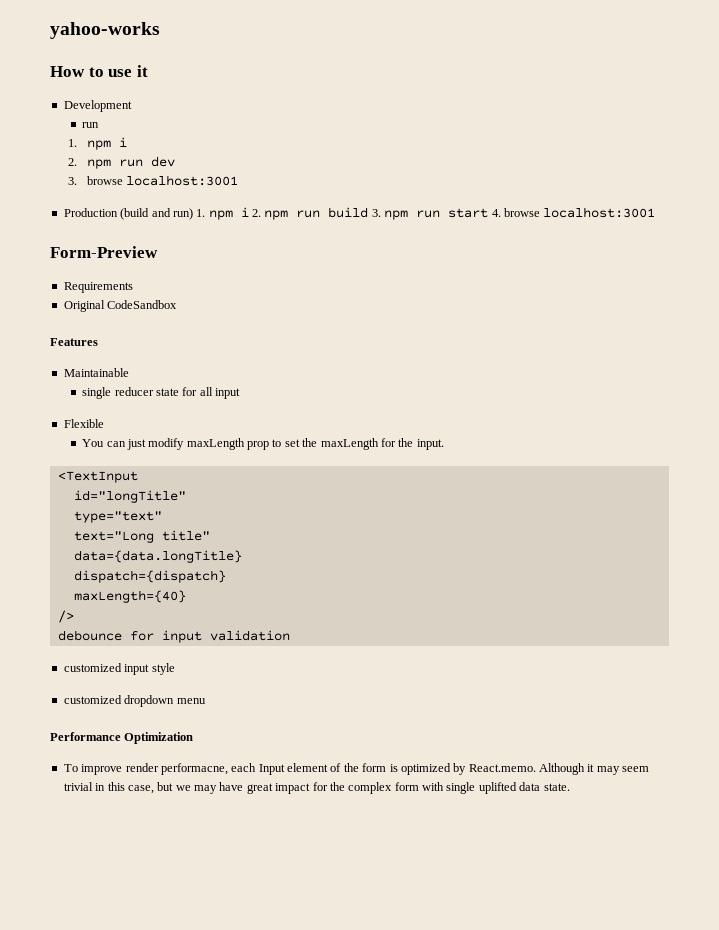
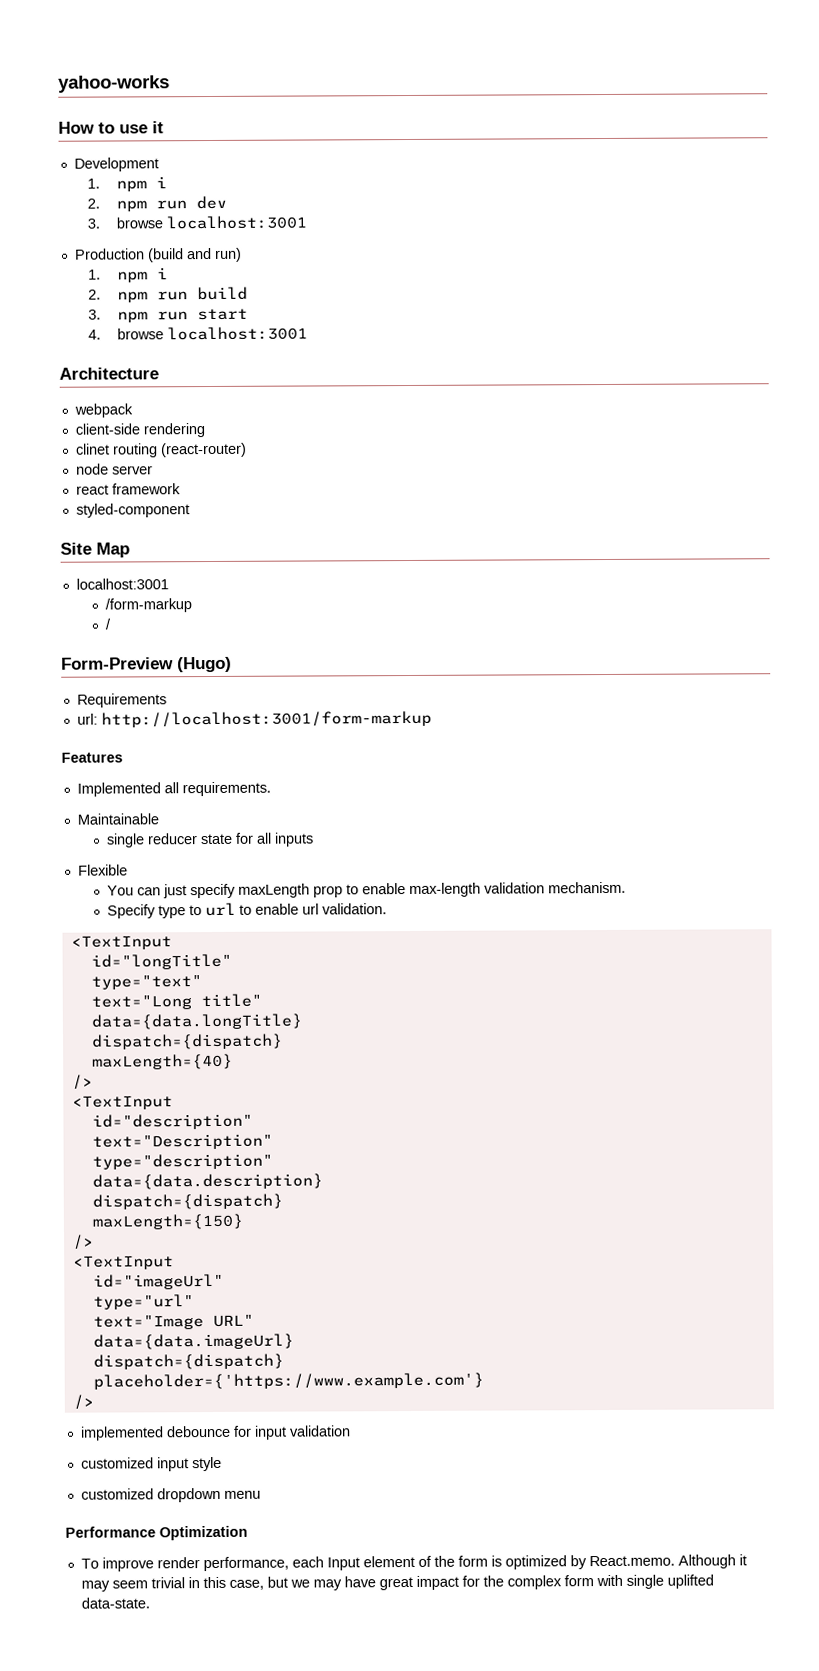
[82,122,100,128] // run -> (159, 164) none
[196,207,249,220] 1. npm i -> [87,267,168,283] // 1. npm i //
(369, 212) none -> (248, 293) //
(489, 213) none -> (248, 314) //
(656, 212) none -> [59,367,159,380] [73,403,133,418] [74,423,205,438] [75,442,247,458] [75,463,153,475] [75,483,181,495] [75,503,190,518] [60,542,130,558] [75,578,169,590] [104,598,192,613] [104,618,111,630] // Architecture // webpack // client-side rendering // clinet routing (react-router) // node server // react framework // styled-component // Site Map // localhost:3001 // /form-markup // /
(158, 252) none -> [177,656,232,673] (Hugo)
[63,300,178,312] Original CodeSandbox -> [76,710,432,728] url: http://localhost:3001/form-markup
(98, 342) none -> [76,781,271,797] // Implemented all requirements.
[215,388,241,399] input -> [273,832,314,847] inputs
[148,438,185,450] modify -> [189,883,236,899] specify
[284,438,444,450] set the maxLength for the input. -> [361,881,626,898] [106,902,387,919] enable max-length validation mechanism. // Specify type to url to enable url validation.
(74, 616) none -> [71,1095,173,1110] [91,1113,253,1130] [91,1133,273,1150] [91,1153,273,1170] [91,1173,323,1190] [91,1193,283,1210] [91,1213,243,1230] [72,1234,94,1250] [72,1255,174,1270] [92,1273,224,1290] [92,1294,194,1310] [92,1314,254,1330] [92,1333,294,1350] [92,1353,284,1370] [92,1372,484,1390] [72,1394,94,1410] [79,1426,164,1441] <TextInput // id="description" // text="Description" // type="description" // data={data.description} // dispatch={dispatch} // maxLength={150} // /> // <TextInput // id="imageUrl" // type="url" // text="Image URL" // data={data.imageUrl} // dispatch={dispatch} // placeholder={'https://www.example.com'} // /> // implemented
[160,763,228,775] performacne, -> [202,1556,289,1572] performance,
[519,782,570,791] data state. -> [80,1597,150,1609] data-state.

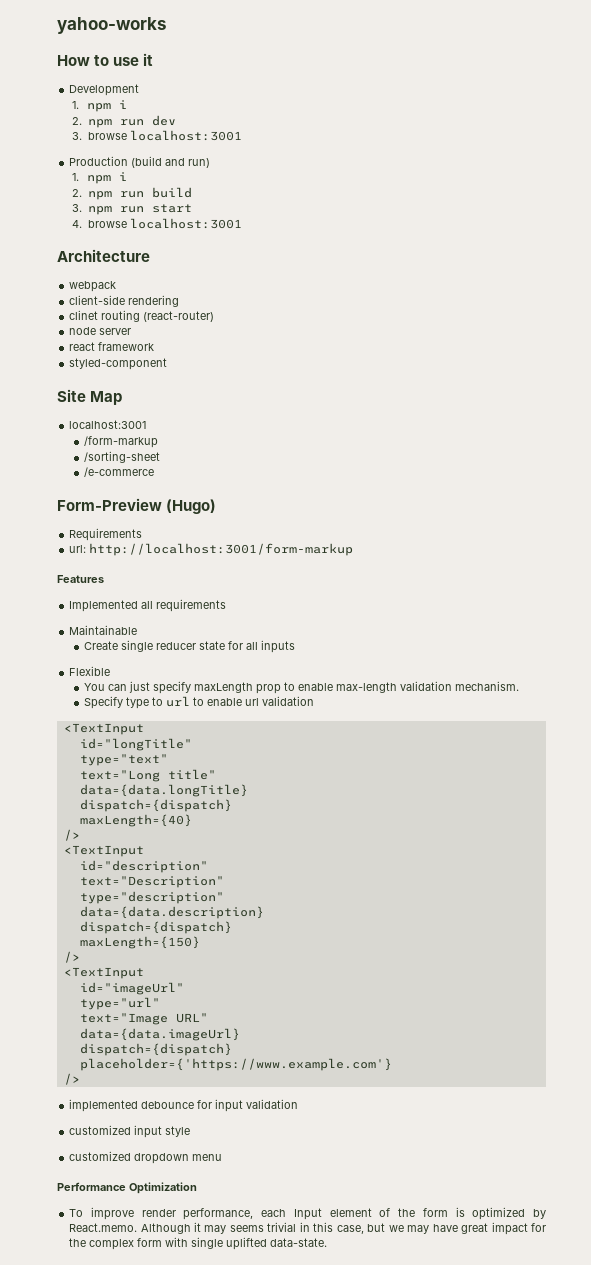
[104,618,111,630] / -> [84,451,161,463] [84,467,155,477] /sorting-sheet // /e-commerce
[181,781,271,797] requirements. -> [156,599,227,612] requirements
(159, 819) none -> [84,641,119,650] Create
[321,903,387,915] validation. -> [262,696,315,706] validation
[111,1580,148,1589] seem -> [229,1225,264,1232] seems

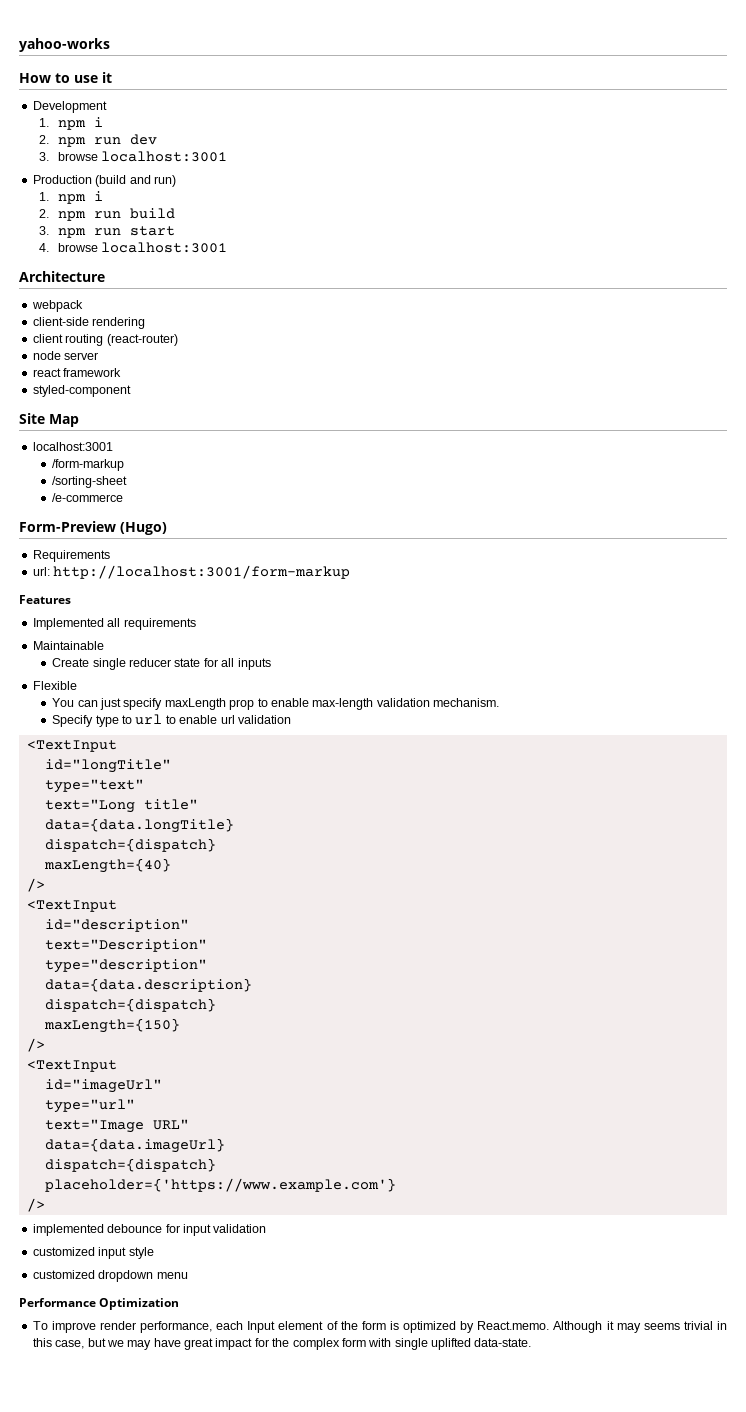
[69,310,99,320] clinet -> [32,334,63,343] client

